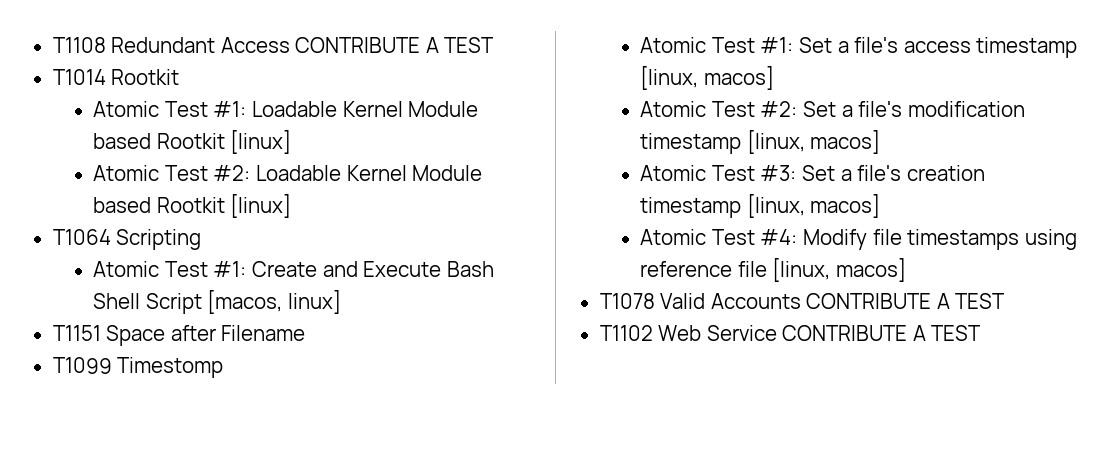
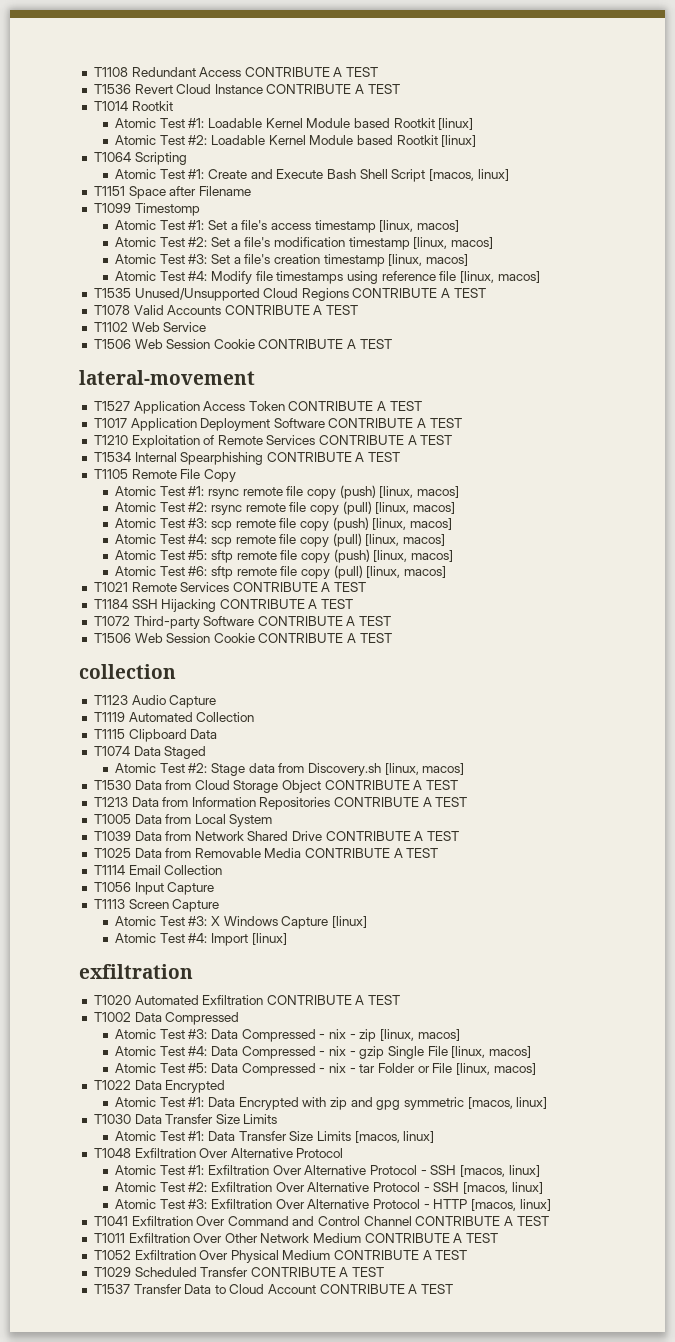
(495, 45) none -> [93,84,400,94] // T1536 Revert Cloud Instance CONTRIBUTE A TEST
(907, 270) none -> [93,288,486,301] // T1535 Unused/Unsupported Cloud Regions CONTRIBUTE A TEST
[782,325,982,341] CONTRIBUTE A TEST -> [93,339,392,349] [79,370,255,385] [93,401,422,414] [93,418,462,431] [93,435,453,448] [93,452,401,465] [93,469,236,482] [115,485,459,499] [115,501,455,515] [115,517,452,531] [115,533,445,547] [115,549,453,563] [115,565,446,579] [93,582,367,592] [93,599,354,612] [93,616,392,629] [93,633,392,643] [79,664,176,679] [93,695,217,708] [93,712,255,722] [93,729,218,742] [93,746,207,759] [115,763,465,776] [93,780,459,793] [93,797,468,810] [93,814,273,827] [93,831,460,841] [93,848,439,858] [93,865,223,875] [93,882,215,895] [93,899,220,912] [115,916,367,929] [115,933,287,946] [79,964,193,979] [93,995,401,1005] [93,1012,240,1025] [115,1029,460,1042] [115,1046,531,1059] [115,1063,536,1076] [93,1080,226,1093] [115,1097,548,1110] [93,1114,278,1124] [115,1131,435,1143] [93,1148,344,1158] [115,1165,540,1177] [115,1182,543,1194] [115,1199,551,1211] [93,1216,549,1226] [93,1233,499,1243] [93,1250,468,1263] [93,1267,385,1277] [93,1284,454,1294] // T1506 Web Session Cookie CONTRIBUTE A TEST // lateral-movement // T1527 Application Access Token CONTRIBUTE A TEST // T1017 Application Deployment Software CONTRIBUTE A TEST // T1210 Exploitation of Remote Services CONTRIBUTE A TEST // T1534 Internal Spearphishing CONTRIBUTE A TEST // T1105 Remote File Copy // Atomic Test #1: rsync remote file copy (push) [linux, macos] // Atomic Test #2: rsync remote file copy (pull) [linux, macos] // Atomic Test #3: scp remote file copy (push) [linux, macos] // Atomic Test #4: scp remote file copy (pull) [linux, macos] // Atomic Test #5: sftp remote file copy (push) [linux, macos] // Atomic Test #6: sftp remote file copy (pull) [linux, macos] // T1021 Remote Services CONTRIBUTE A TEST // T1184 SSH Hijacking CONTRIBUTE A TEST // T1072 Third-party Software CONTRIBUTE A TEST // T1506 Web Session Cookie CONTRIBUTE A TEST // collection // T1123 Audio Capture // T1119 Automated Collection // T1115 Clipboard Data // T1074 Data Staged // Atomic Test #2: Stage data from Discovery.sh [linux, macos] // T1530 Data from Cloud Storage Object CONTRIBUTE A TEST // T1213 Data from Information Repositories CONTRIBUTE A TEST // T1005 Data from Local System // T1039 Data from Network Shared Drive CONTRIBUTE A TEST // T1025 Data from Removable Media CONTRIBUTE A TEST // T1114 Email Collection // T1056 Input Capture // T1113 Screen Capture // Atomic Test #3: X Windows Capture [linux] // Atomic Test #4: Import [linux] // exfiltration // T1020 Automated Exfiltration CONTRIBUTE A TEST // T1002 Data Compressed // Atomic Test #3: Data Compressed - nix - zip [linux, macos] // Atomic Test #4: Data Compressed - nix - gzip Single File [linux, macos] // Atomic Test #5: Data Compressed - nix - tar Folder or File [linux, macos] // T1022 Data Encrypted // Atomic Test #1: Data Encrypted with zip and gpg symmetric [macos, linux] // T1030 Data Transfer Size Limits // Atomic Test #1: Data Transfer Size Limits [macos, linux] // T1048 Exfiltration Over Alternative Protocol // Atomic Test #1: Exfiltration Over Alternative Protocol - SSH [macos, linux] // Atomic Test #2: Exfiltration Over Alternative Protocol - SSH [macos, linux] // Atomic Test #3: Exfiltration Over Alternative Protocol - HTTP [macos, linux] // T1041 Exfiltration Over Command and Control Channel CONTRIBUTE A TEST // T1011 Exfiltration Over Other Network Medium CONTRIBUTE A TEST // T1052 Exfiltration Over Physical Medium CONTRIBUTE A TEST // T1029 Scheduled Transfer CONTRIBUTE A TEST // T1537 Transfer Data to Cloud Account CONTRIBUTE A TEST

